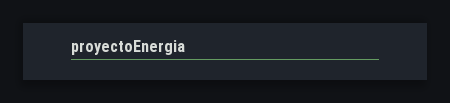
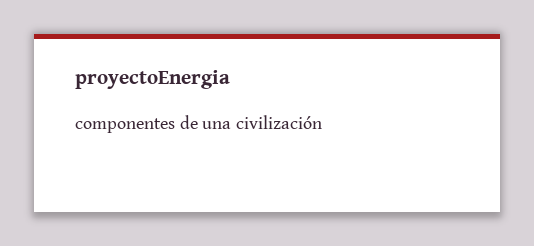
(185, 47) none -> [75,115,323,133] // componentes de una civilización

